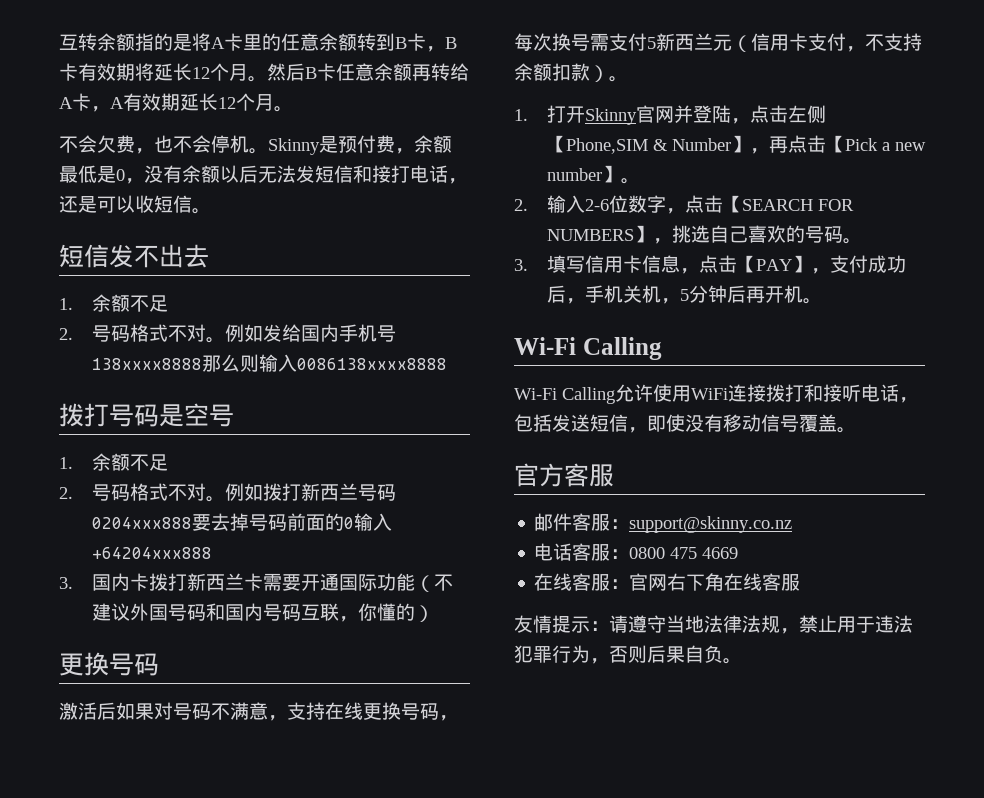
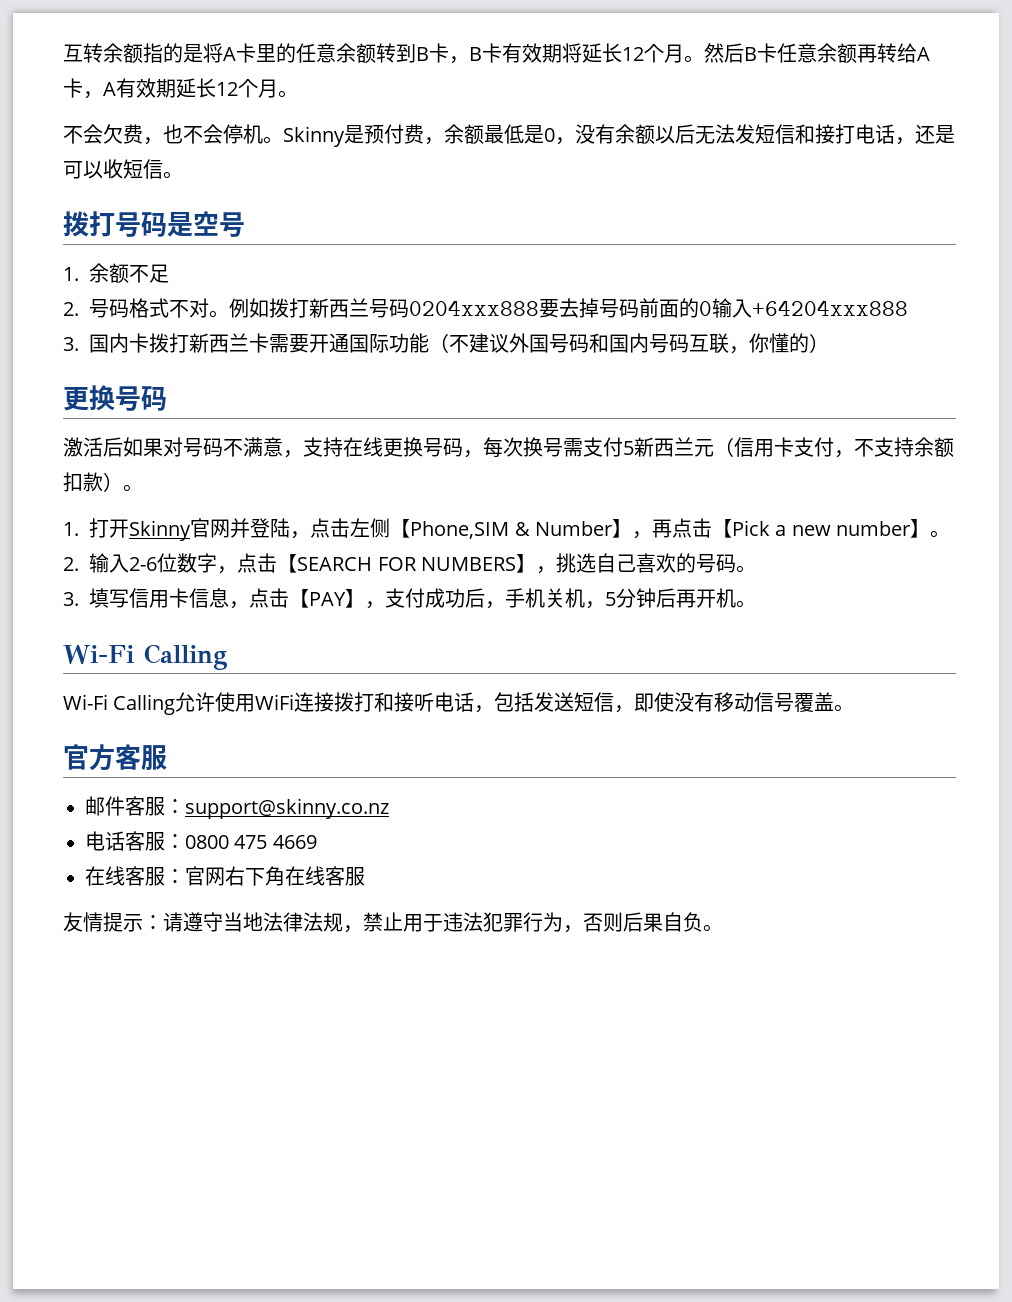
[59,244,209,268] [59,294,168,312] [59,324,396,343] [91,354,447,372] // 短信发不出去 // 1.余额不足 // 2.号码格式不对。例如发给国内手机号138xxxx8888那么则输入0086138xxxx8888 -> (183, 175) none

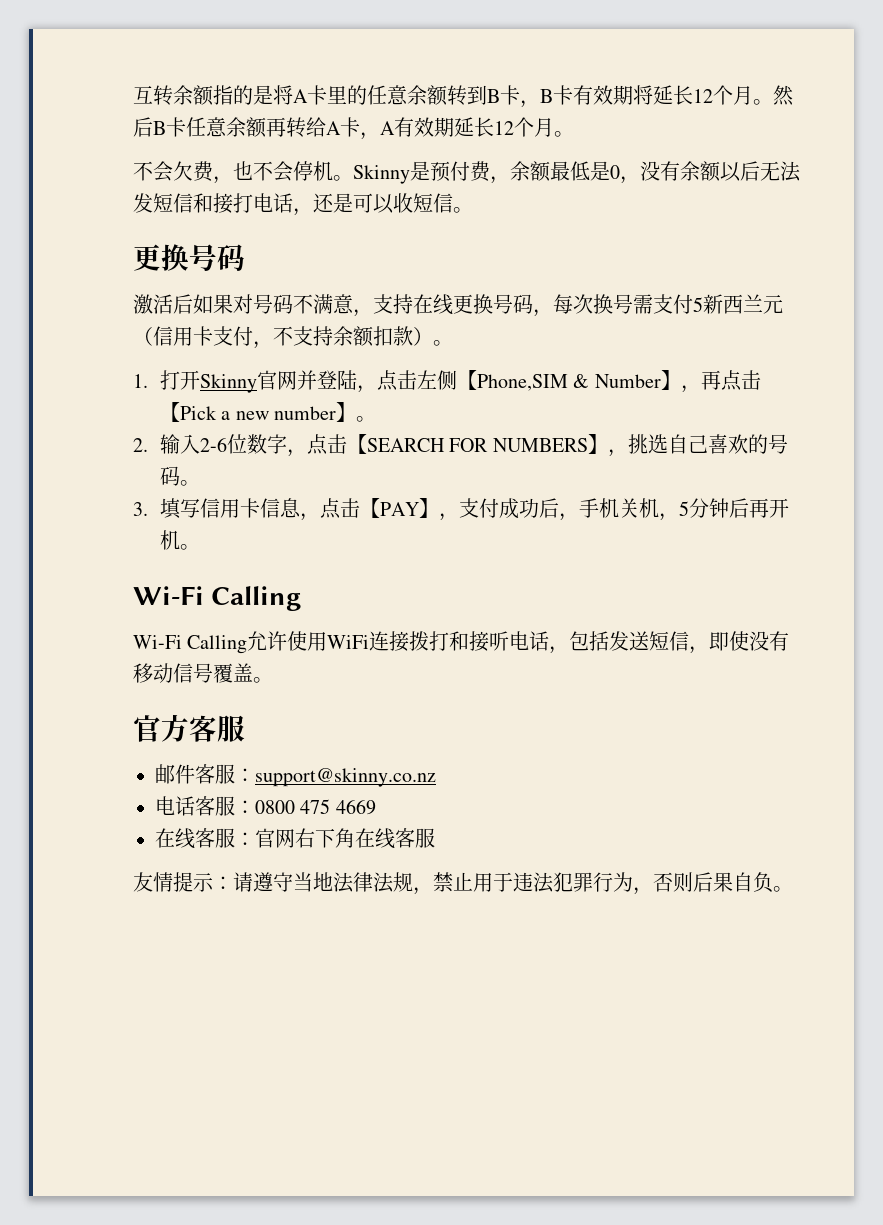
[63,211,245,237] [63,263,170,283] [63,298,909,318] [63,333,830,354] // 拨打号码是空号 // 1.余额不足 // 2.号码格式不对。例如拨打新西兰号码0204xxx888要去掉号码前面的0输入+64204xxx888 // 3.国内卡拨打新西兰卡需要开通国际功能（不建议外国号码和国内号码互联，你懂的） -> (473, 210) none

